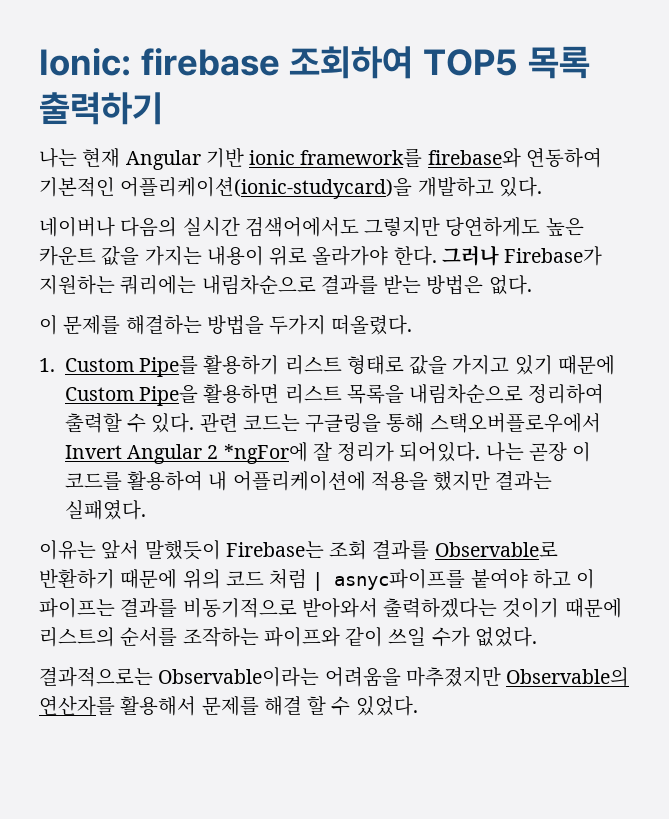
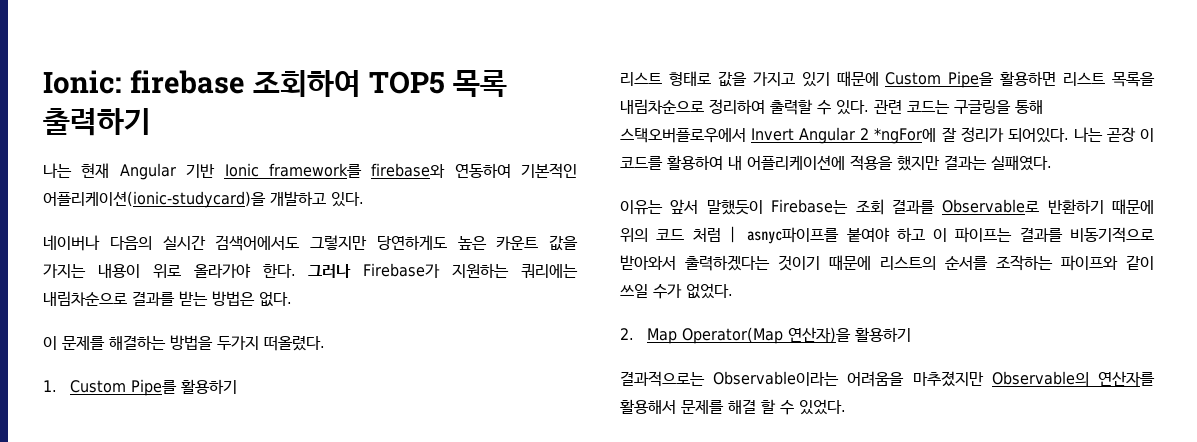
[249,150,296,165] ionic -> [224,163,259,177] Ionic
(280, 365) none -> (237, 386) //
(537, 637) none -> [620,327,911,344] // 2. Map Operator(Map 연산자)을 활용하기

